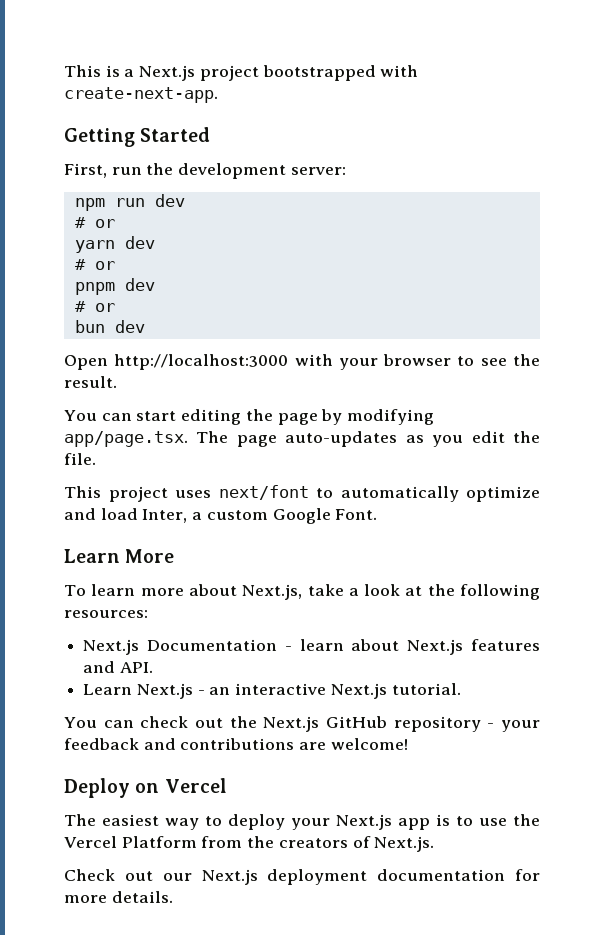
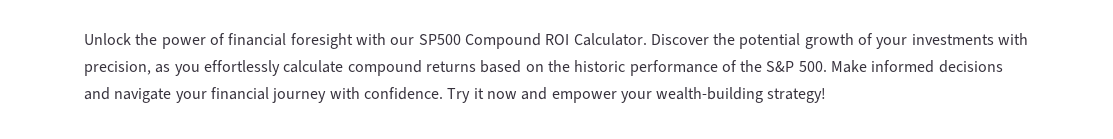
[64,65,419,81] [64,87,218,103] [64,127,211,147] [64,163,346,179] [74,194,185,211] [74,217,115,228] [74,236,155,253] [74,259,115,270] [74,278,155,295] [74,301,115,312] [74,320,145,333] [64,354,541,370] [64,376,117,388] [64,409,435,425] [64,431,541,447] [64,453,96,465] [64,485,540,502] [64,508,378,524] [64,549,175,563] [64,584,540,600] [64,610,148,618] [83,639,540,655] [83,661,153,673] [83,683,461,699] [64,716,540,732] [64,738,408,750] [64,778,227,798] [64,814,540,830] [64,836,435,852] [64,869,540,885] [64,891,173,903] This is a Next.js project bootstrapped with create-next-app. // Getting Started // First, run the development server: // npm run dev // # or // yarn dev // # or // pnpm dev // # or // bun dev // Open http://localhost:3000 with your browser to see the result. // You can start editing the page by modifying app/page.tsx. The page auto-updates as you edit the file. // This project uses next/font to automatically optimize and load Inter, a custom Google Font. // Learn More // To learn more about Next.js, take a look at the following resources: // Next.js Documentation - learn about Next.js features and API. // Learn Next.js - an interactive Next.js tutorial. // You can check out the Next.js GitHub repository - your feedback and contributions are welcome! // Deploy on Vercel // The easiest way to deploy your Next.js app is to use the Vercel Platform from the creators of Next.js. // Check out our Next.js deployment documentation for more details. -> [84,33,1029,49] [84,60,1003,76] [84,87,827,103] Unlock the power of financial foresight with our SP500 Compound ROI Calculator. Discover the potential growth of your investments with precision, as you effortlessly calculate compound returns based on the historic performance of the S&P 500. Make informed decisions and navigate your financial journey with confidence. Try it now and empower your wealth-building strategy!

